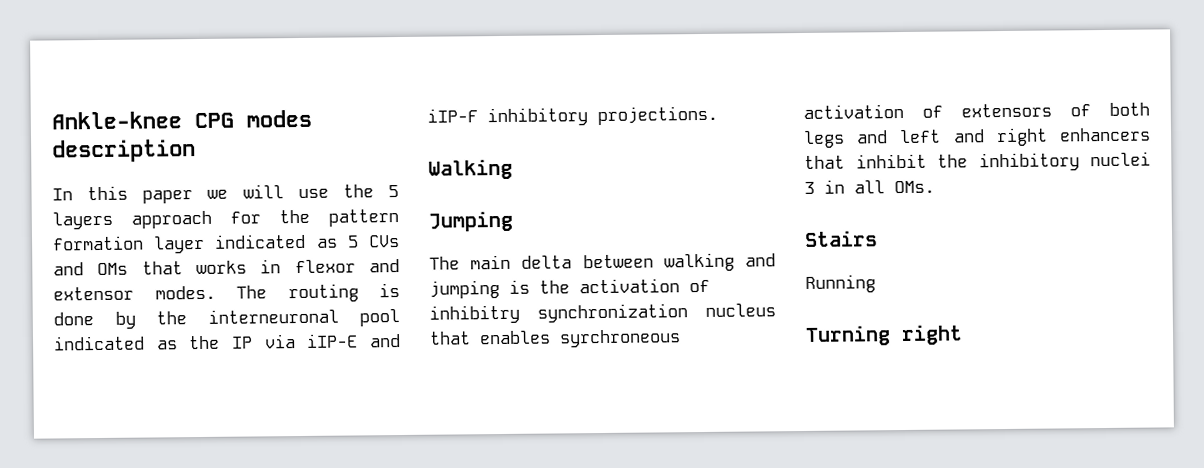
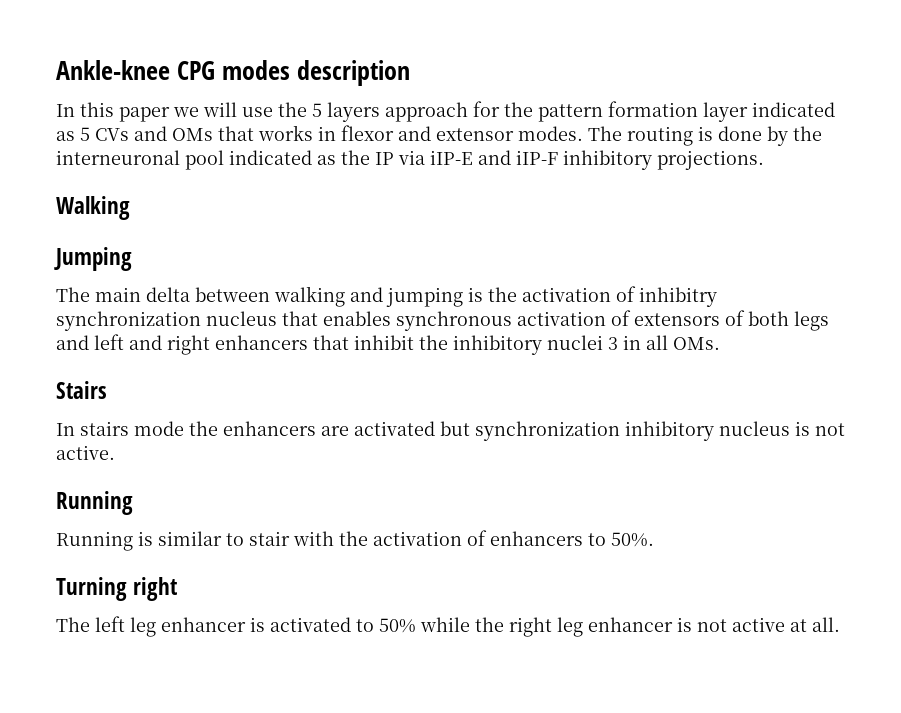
[559,329,681,348] syrchroneous -> [396,311,512,331] synchronous
[805,274,876,293] [805,324,963,346] Running // Turning right -> [56,421,845,441] [56,445,115,460] [56,491,133,515] [56,530,654,551] [56,577,178,601] [56,616,840,637] In stairs mode the enhancers are activated but synchronization inhibitory nucleus is not active. // Running // Running is similar to stair with the activation of enhancers to 50%. // Turning right // The left leg enhancer is activated to 50% while the right leg enhancer is not active at all.

